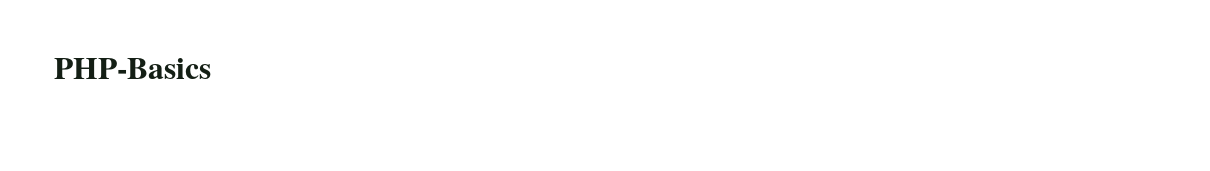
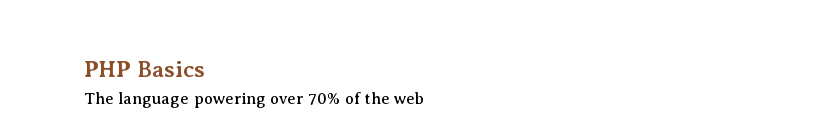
[54,58,211,79] PHP-Basics -> [84,61,206,77] [84,92,425,108] PHP Basics // The language powering over 70% of the web

